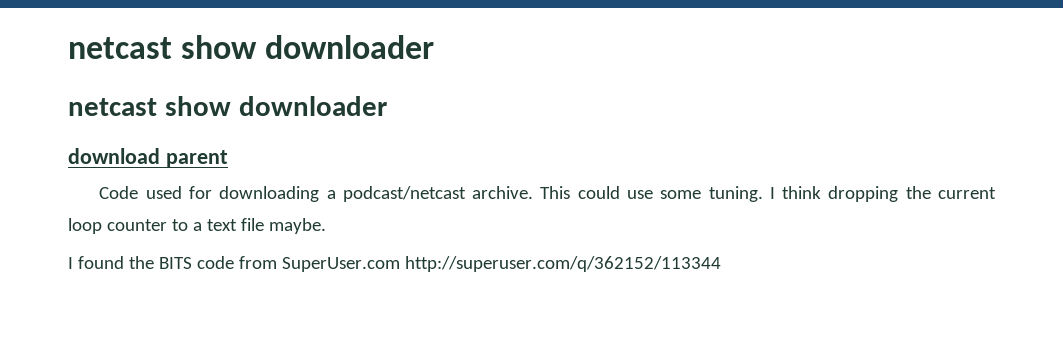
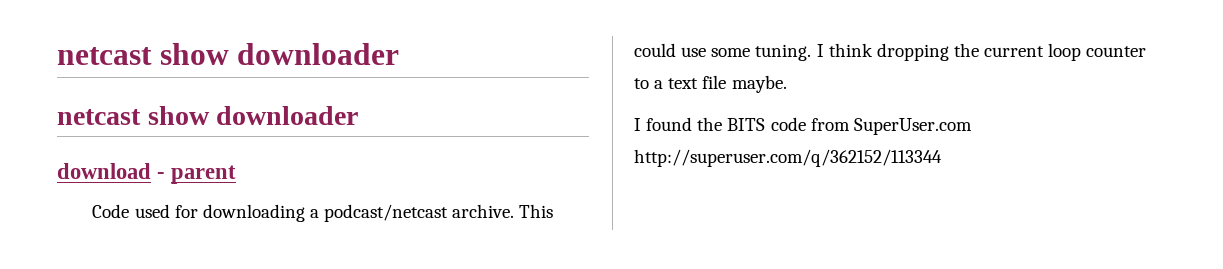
(160, 156) none -> [157,172,166,179] -

